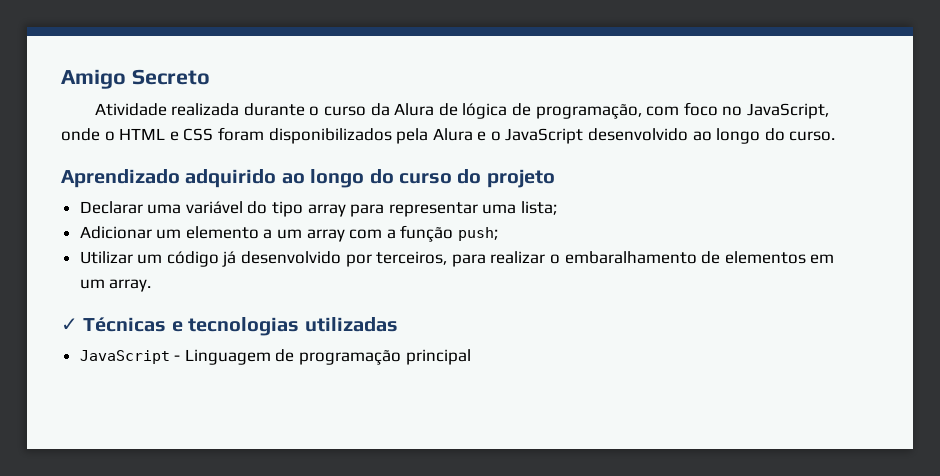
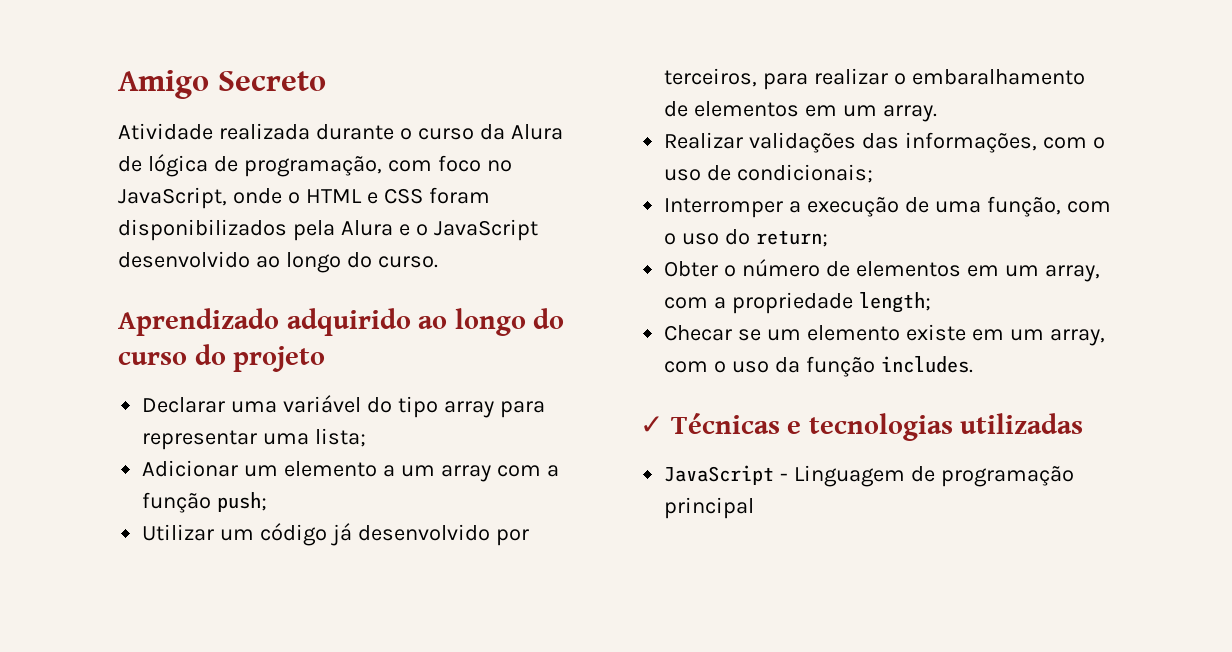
(152, 285) none -> [664,132,1105,153] [664,164,874,183] [664,196,1111,218] [664,229,829,247] [664,259,1100,282] [664,292,932,314] [664,324,1105,346] [664,356,973,377] // Realizar validações das informações, com o uso de condicionais; // Interromper a execução de uma função, com o uso do return; // Obter o número de elementos em um array, com a propriedade length; // Checar se um elemento existe em um array, com o uso da função includes.

